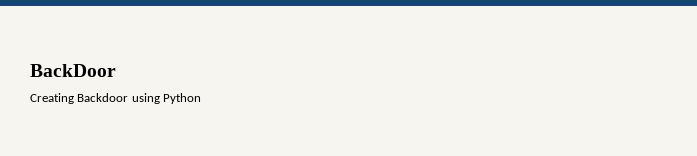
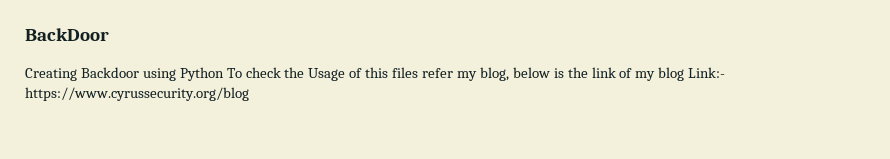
(202, 98) none -> [226,67,726,81] [25,87,249,101] To check the Usage of this files refer my blog, below is the link of my blog Link:- https://www.cyrussecurity.org/blog

